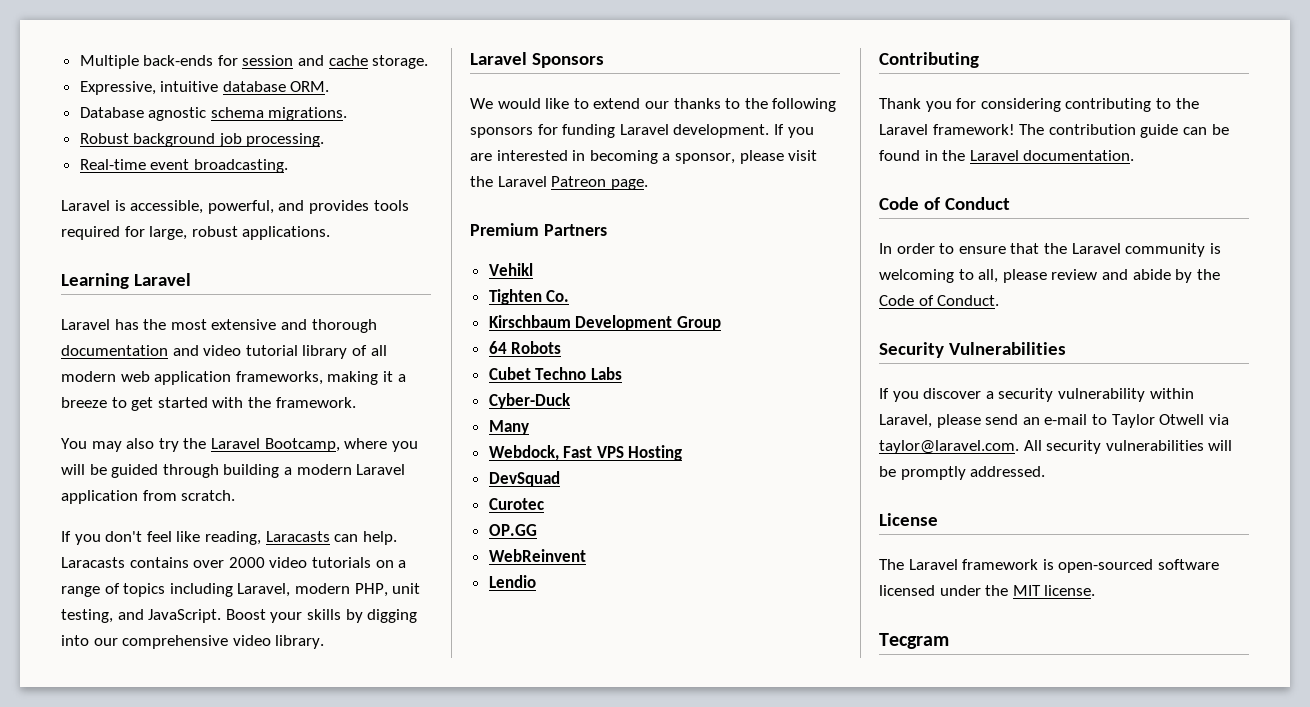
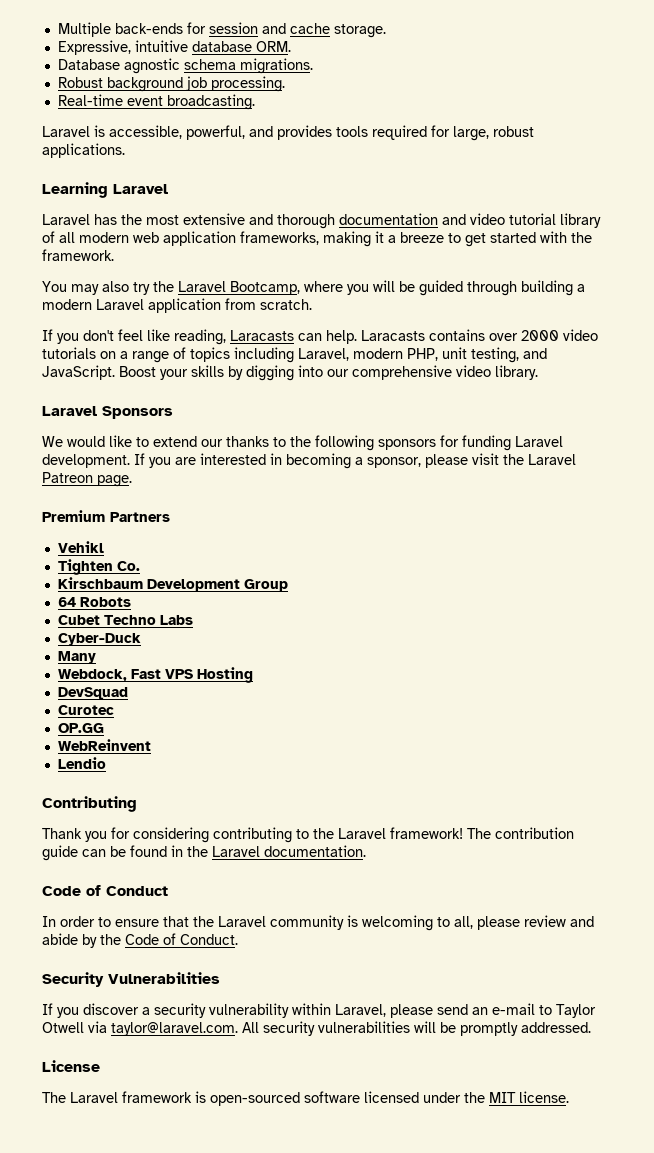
[879,633,949,649] // Tecgram -> (569, 1097) none

